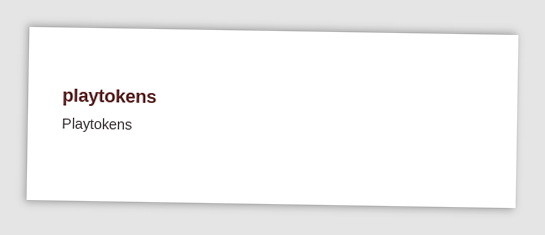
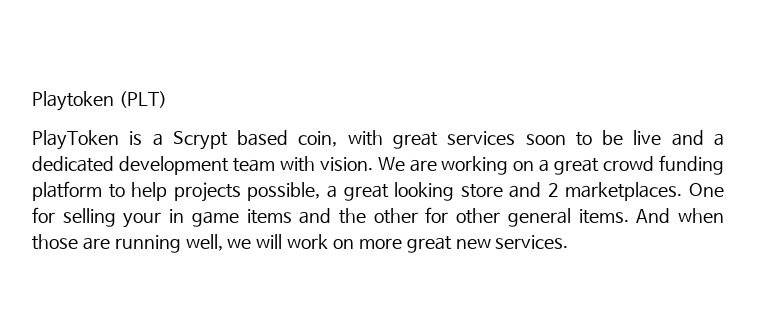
[62,88,157,108] [61,117,132,133] playtokens // Playtokens -> [32,91,167,111] [32,130,724,150] [32,155,724,175] [32,181,725,202] [32,207,724,228] [32,234,569,253] Playtoken (PLT) // PlayToken is a Scrypt based coin, with great services soon to be live and a dedicated development team with vision. We are working on a great crowd funding platform to help projects possible, a great looking store and 2 marketplaces. One for selling your in game items and the other for other general items. And when those are running well, we will work on more great new services.

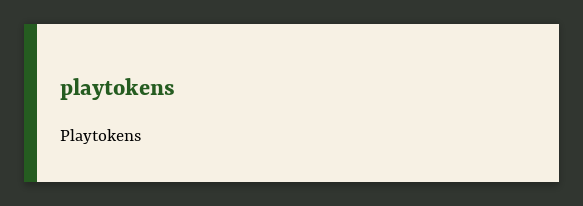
[32,91,167,111] [32,130,724,150] [32,155,724,175] [32,181,725,202] [32,207,724,228] [32,234,569,253] Playtoken (PLT) // PlayToken is a Scrypt based coin, with great services soon to be live and a dedicated development team with vision. We are working on a great crowd funding platform to help projects possible, a great looking store and 2 marketplaces. One for selling your in game items and the other for other general items. And when those are running well, we will work on more great new services. -> [60,78,175,100] [60,129,141,144] playtokens // Playtokens

